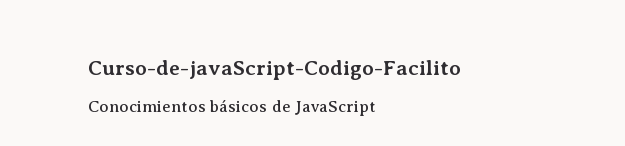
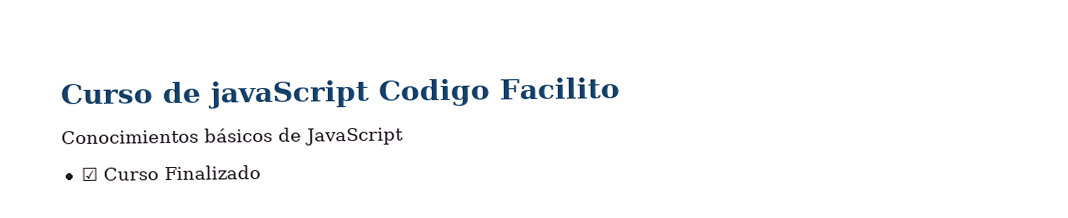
[88,60,461,80] Curso-de-javaScript-Codigo-Facilito -> [60,77,620,109] Curso de javaScript Codigo Facilito
(377, 108) none -> [80,165,261,181] // ☑ Curso Finalizado

